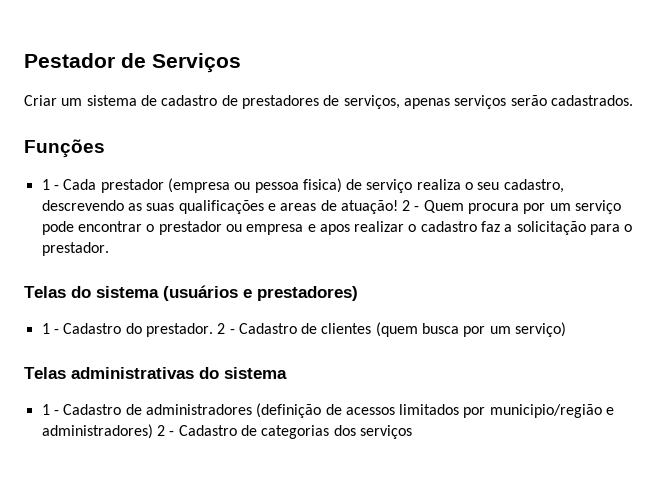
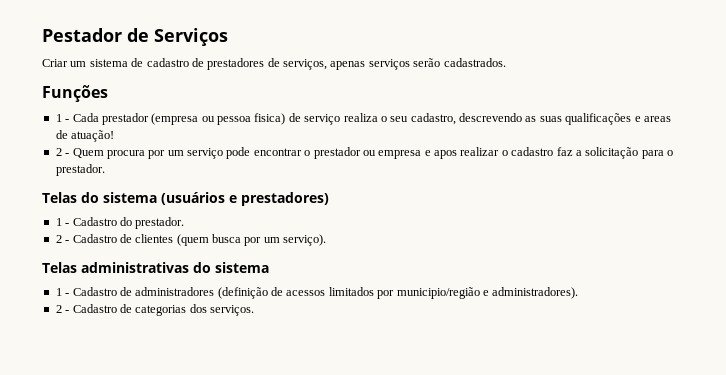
(398, 207) none -> (115, 136) //
(213, 330) none -> (185, 223) //
[515,322,567,337] serviço) -> [283,234,327,246] serviço).
[41,424,153,439] administradores) -> [492,287,579,299] administradores). //
[359,425,412,439] serviços -> [210,305,254,316] serviços.

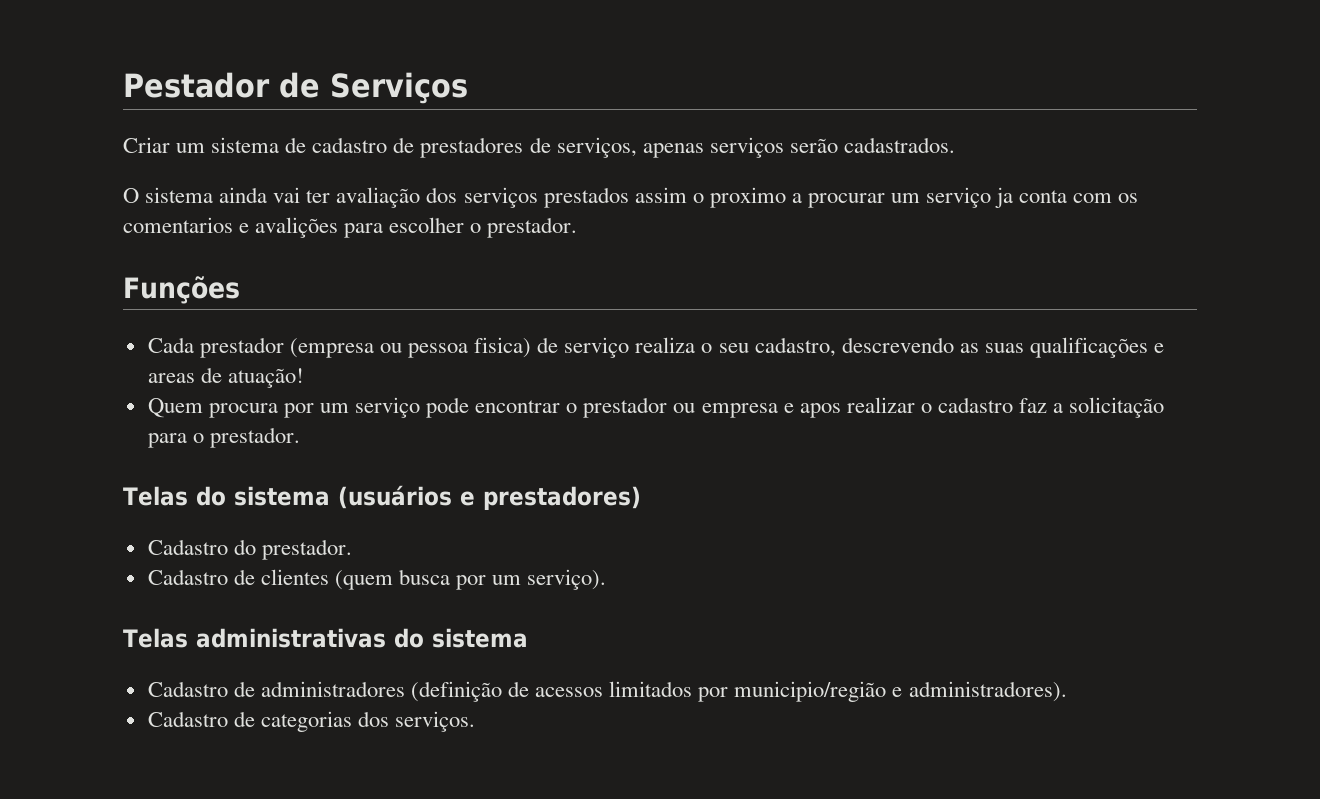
(506, 62) none -> [123,187,1139,208] [123,217,578,238] // O sistema ainda vai ter avaliação dos serviços prestados assim o proximo a procurar um serviço ja conta com os comentarios e avalições para escolher o prestador.
[55,114,70,122] 1 - -> (240, 290) none
[55,148,70,156] 2 - -> (304, 378) none
[55,218,70,226] 1 - -> (641, 498) none
[55,235,70,243] 2 - -> (352, 549) none
[55,288,70,296] 1 - -> (528, 638) none
[55,305,70,313] 2 - -> (1067, 691) none

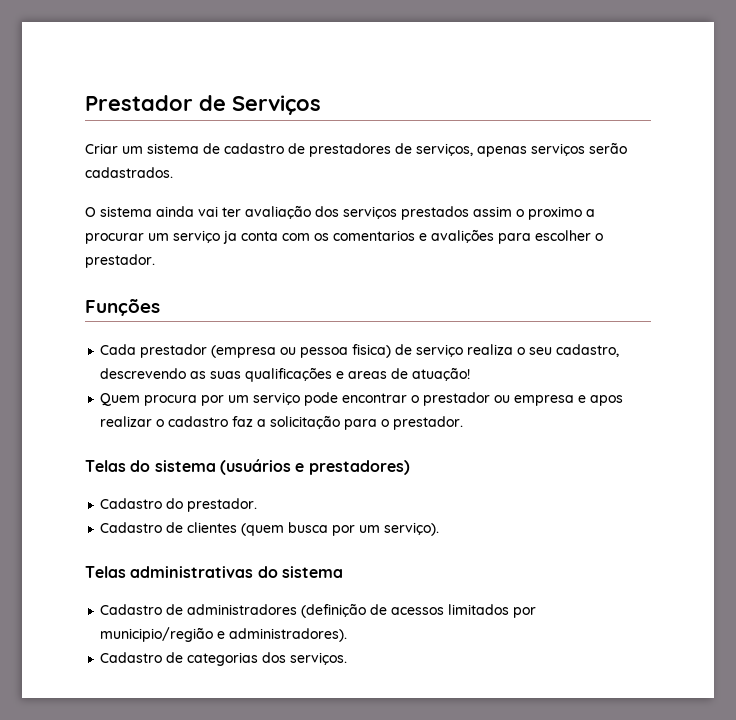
[123,72,270,98] Pestador -> [85,95,193,111] Prestador

